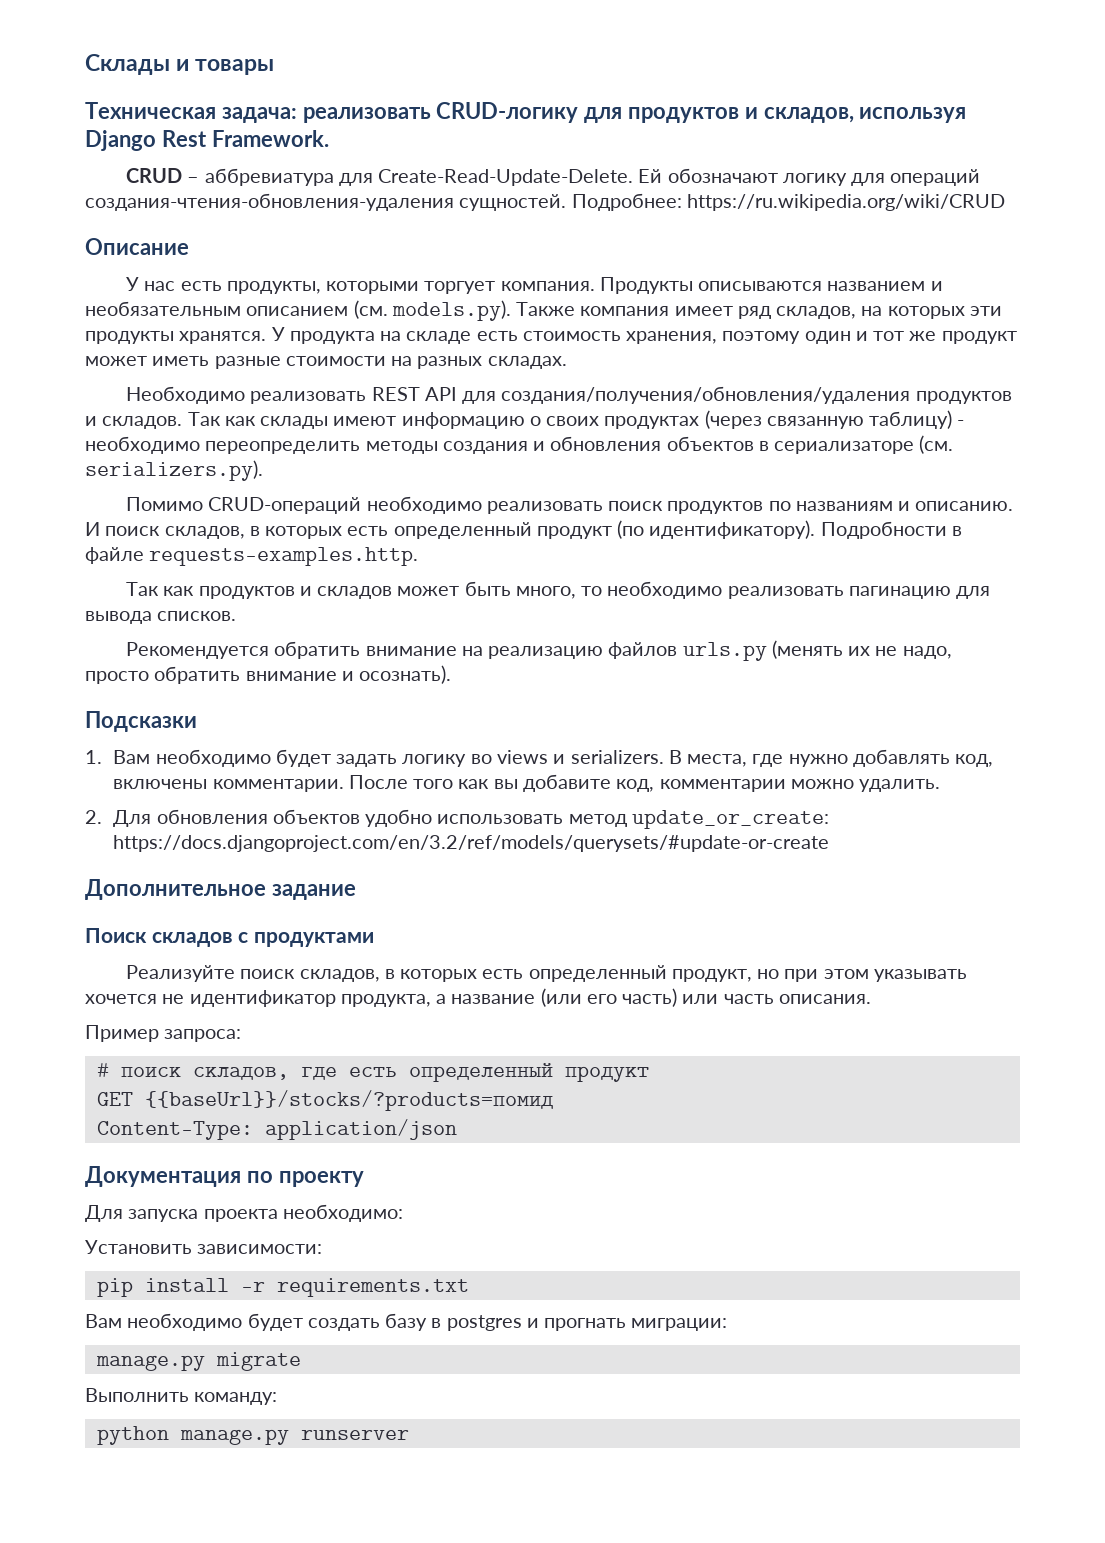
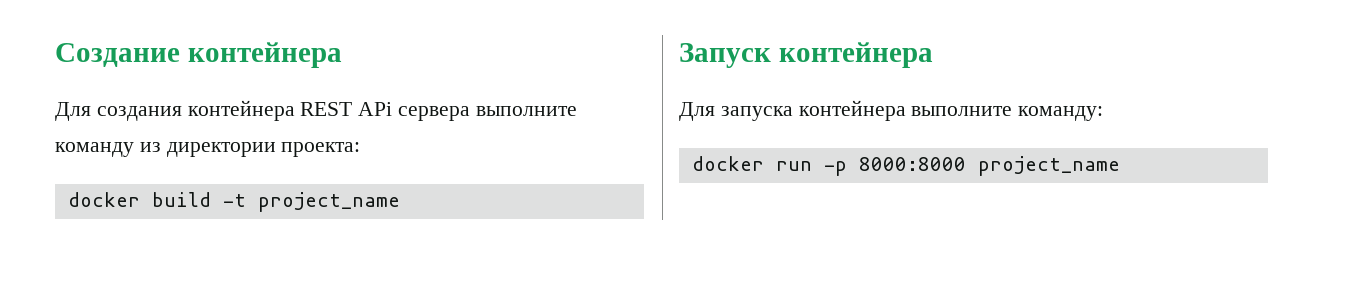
[85,54,275,75] [85,102,967,123] [85,130,329,151] [125,168,981,186] [85,193,1005,211] [85,238,189,255] [125,277,943,294] [85,300,1002,321] [85,327,1017,344] [85,356,567,369] [125,386,1012,404] [85,410,965,429] [85,435,954,454] [85,460,263,481] [125,496,1014,514] [85,520,962,539] [85,547,419,566] [125,581,991,599] [85,611,237,624] [125,640,952,661] [85,665,452,684] [85,711,197,732] [85,749,994,767] [113,774,941,792] [85,809,829,829] [113,835,830,852] [85,879,356,900] [85,928,374,947] [125,965,967,982] [85,988,871,1007] [85,1025,242,1042] [96,1063,649,1082] [96,1090,553,1111] [96,1119,457,1140] [85,1166,364,1187] [85,1204,403,1222] [85,1240,323,1254] [96,1278,469,1297] [85,1313,728,1331] [95,1352,301,1371] [85,1388,278,1405] [96,1426,409,1445] Склады и товары // Техническая задача: реализовать CRUD-логику для продуктов и складов, используя Django Rest Framework. // CRUD – аббревиатура для Create-Read-Update-Delete. Ей обозначают логику для операций создания-чтения-обновления-удаления сущностей. Подробнее: https://ru.wikipedia.org/wiki/CRUD // Описание // У нас есть продукты, которыми торгует компания. Продукты описываются названием и необязательным описанием (см. models.py). Также компания имеет ряд складов, на которых эти продукты хранятся. У продукта на складе есть стоимость хранения, поэтому один и тот же продукт может иметь разные стоимости на разных складах. // Необходимо реализовать REST API для создания/получения/обновления/удаления продуктов и складов. Так как склады имеют информацию о своих продуктах (через связанную таблицу) - необходимо переопределить методы создания и обновления объектов в сериализаторе (см. serializers.py). // Помимо CRUD-операций необходимо реализовать поиск продуктов по названиям и описанию. И поиск складов, в которых есть определенный продукт (по идентификатору). Подробности в файле requests-examples.http. // Так как продуктов и складов может быть много, то необходимо реализовать пагинацию для вывода списков. // Рекомендуется обратить внимание на реализацию файлов urls.py (менять их не надо, просто обратить внимание и осознать). // Подсказки // 1. Вам необходимо будет задать логику во views и serializers. В места, где нужно добавлять код, включены комментарии. После того как вы добавите код, комментарии можно удалить. // 2. Для обновления объектов удобно использовать метод update_or_create: https://docs.djangoproject.com/en/3.2/ref/models/querysets/#update-or-create // Дополнительное задание // Поиск складов с продуктами // Реализуйте поиск складов, в которых есть определенный продукт, но при этом указывать хочется не идентификатор продукта, а название (или его часть) или часть описания. // Пример запроса: // # поиск складов, где есть определенный продукт // GET {{baseUrl}}/stocks/?products=помид // Content-Type: application/json // Документация по проекту // Для запуска проекта необходимо: // Установить зависимости: // pip install -r requirements.txt // Вам необходимо будет создать базу в postgres и прогнать миграции: // manage.py migrate // Выполнить команду: // python manage.py runserver -> [55,42,342,68] [55,100,577,121] [55,142,361,157] [67,192,400,212] [679,42,933,68] [679,100,1104,121] [691,156,1120,176] Создание контейнера // Для создания контейнера REST APi сервера выполните команду из директории проекта: // docker build -t project_name // Запуск контейнера // Для запуска контейнера выполните команду: // docker run -p 8000:8000 project_name

